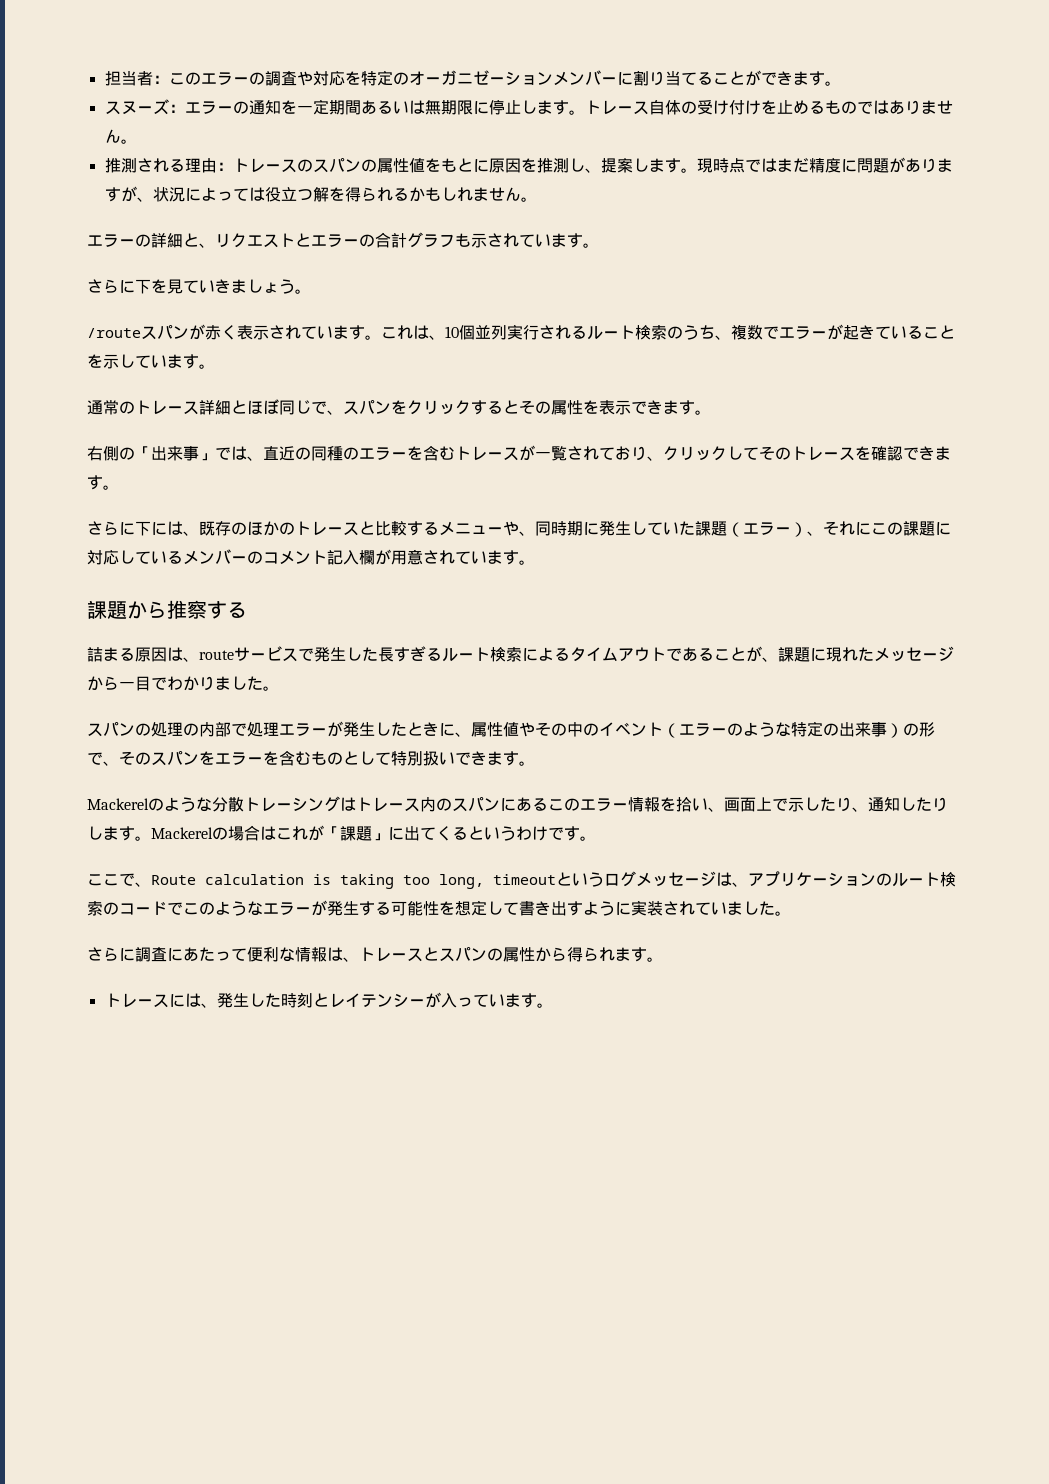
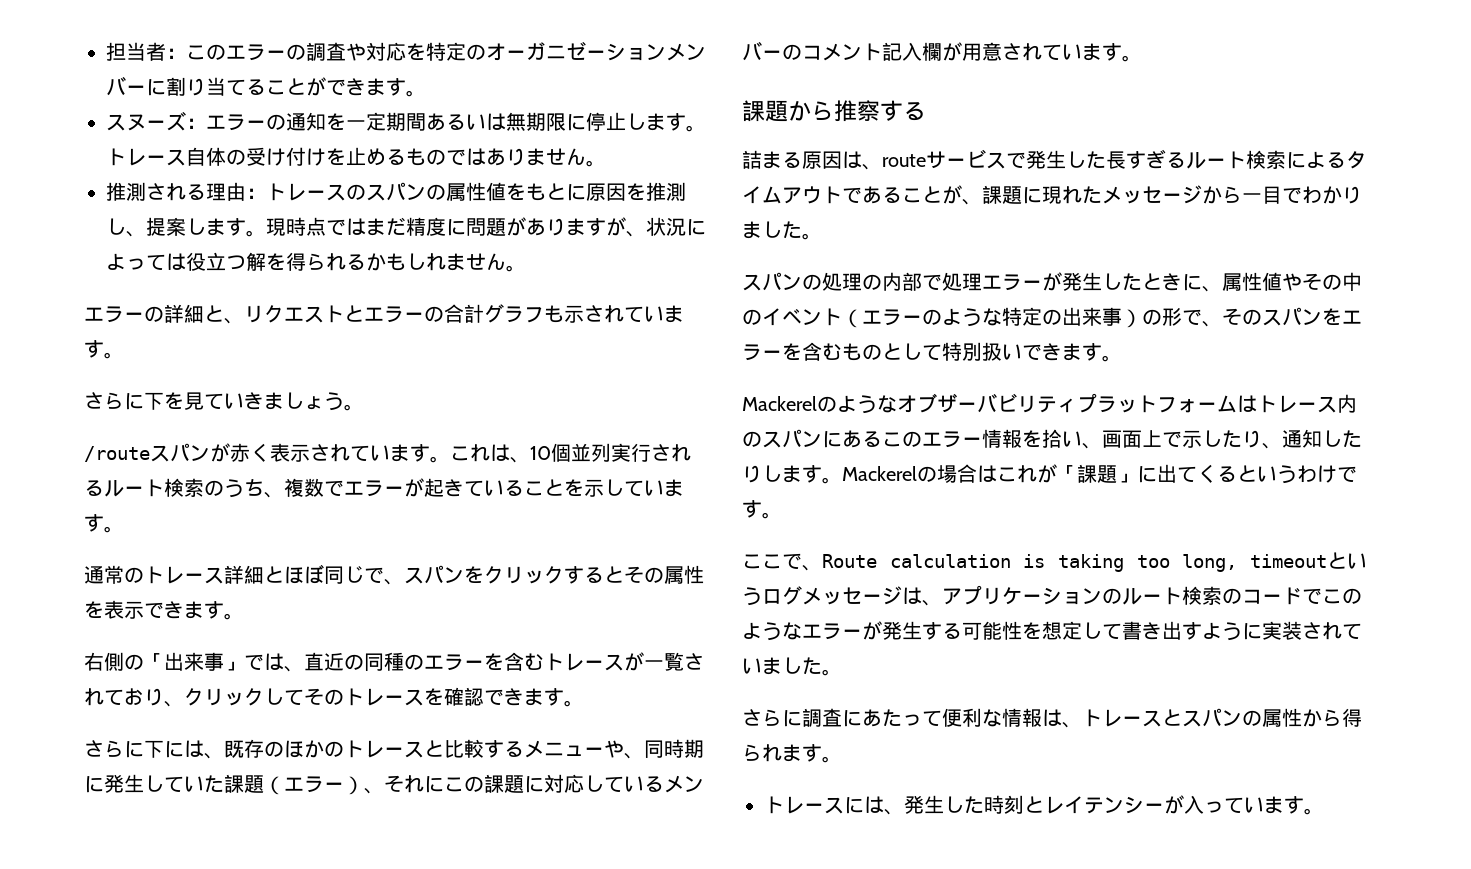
[212,796,340,812] 分散トレーシング -> [897,393,1237,413] オブザーバビリティプラットフォーム

